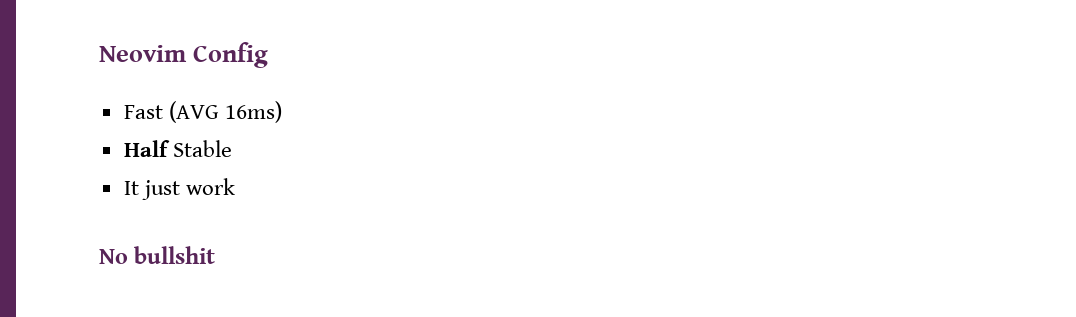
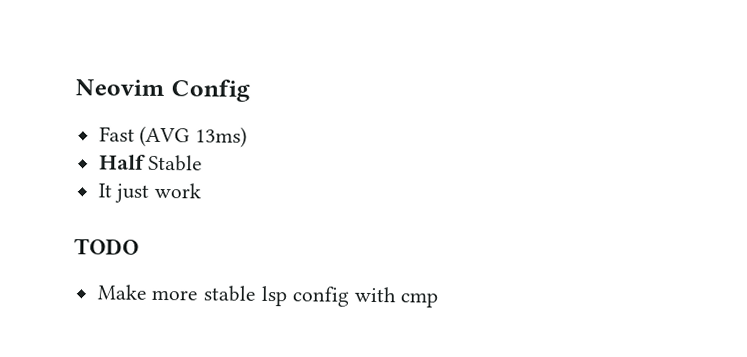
[224,101,282,123] 16ms) -> [195,126,248,148] 13ms)
[99,246,216,264] No bullshit -> [74,238,139,255] [96,284,439,308] TODO // Make more stable lsp config with cmp

